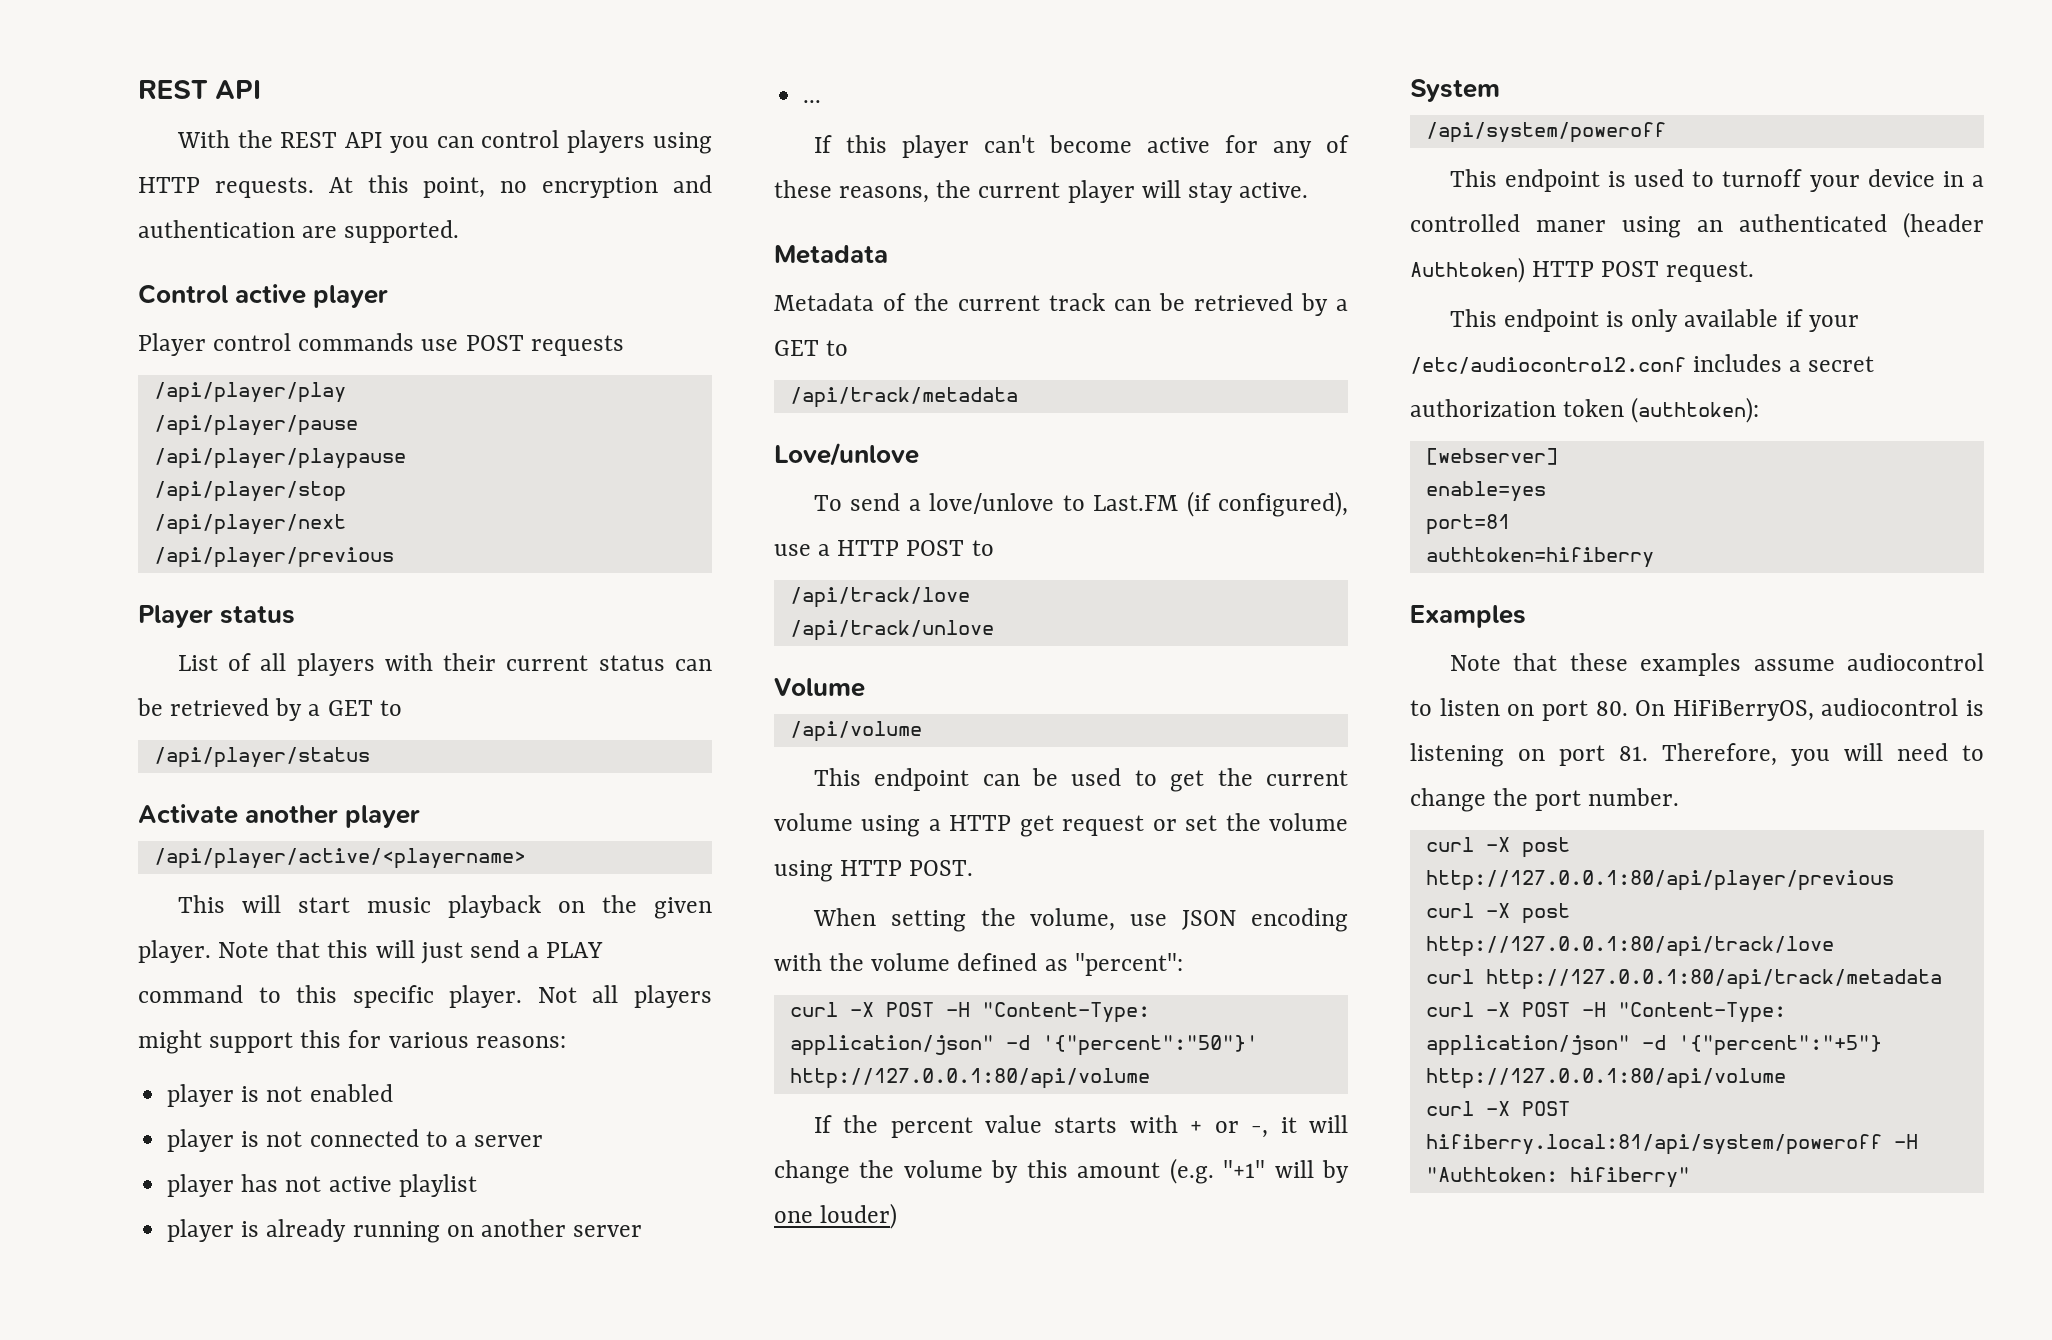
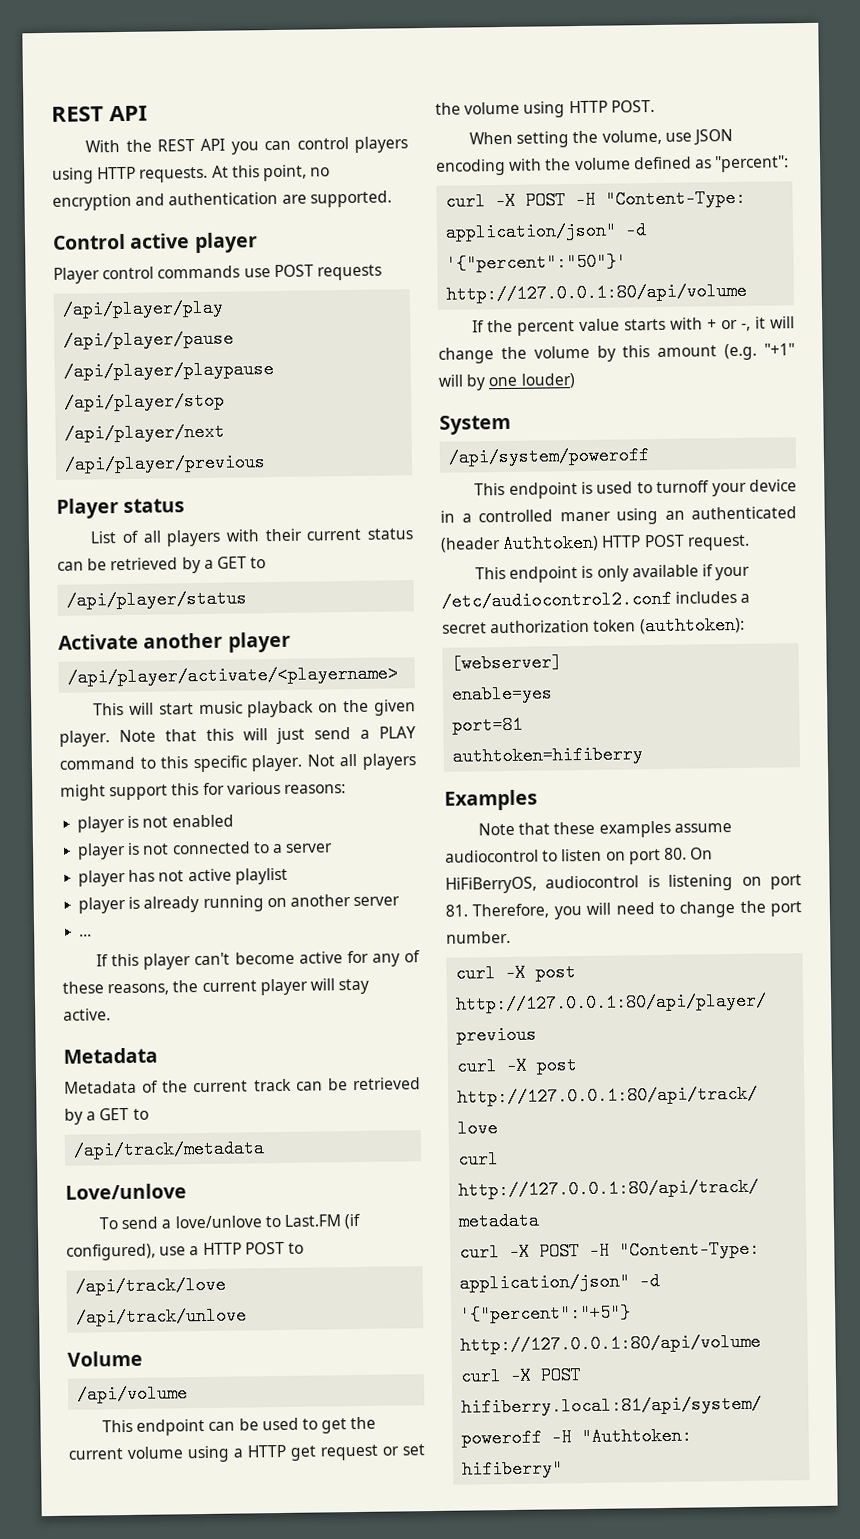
[153,848,526,869] /api/player/active/<playername> -> [67,664,399,687] /api/player/activate/<playername>

